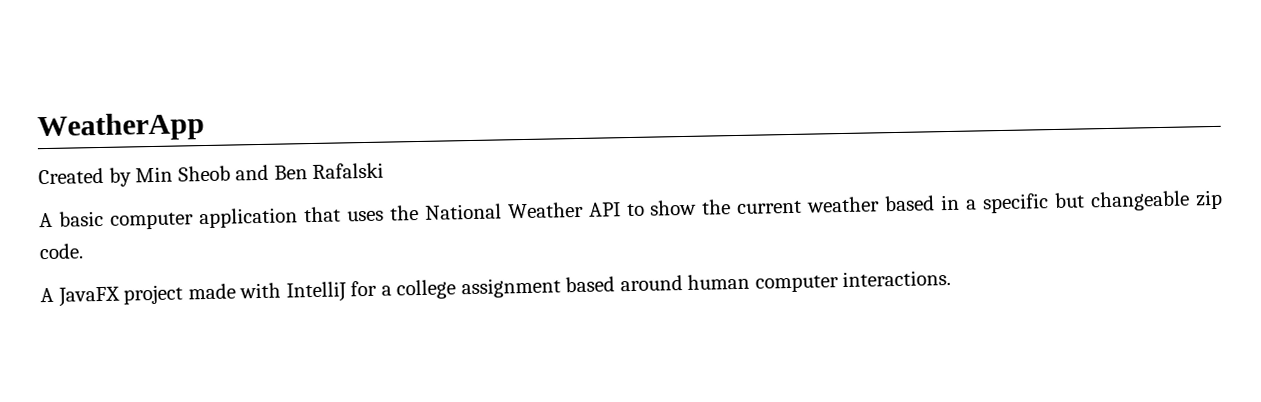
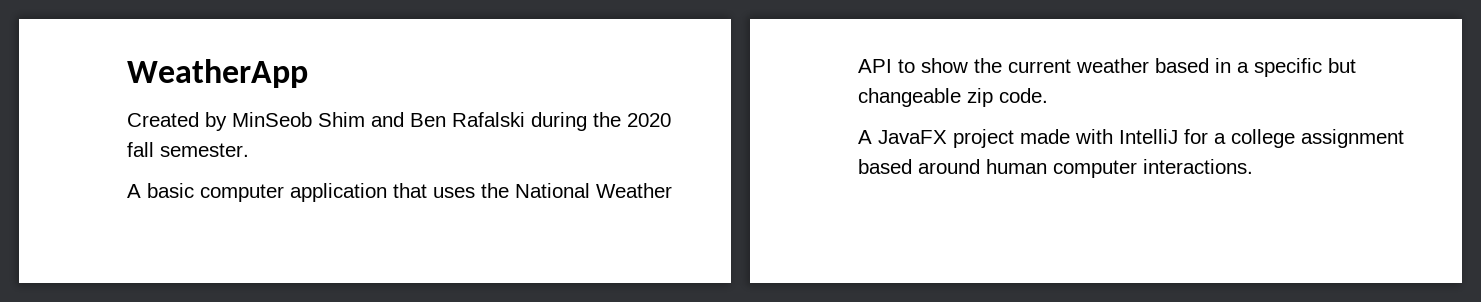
[135,165,231,183] Min Sheob -> [232,112,365,127] MinSeob Shim
(385, 170) none -> [531,112,671,131] [127,142,249,157] during the 2020 fall semester.

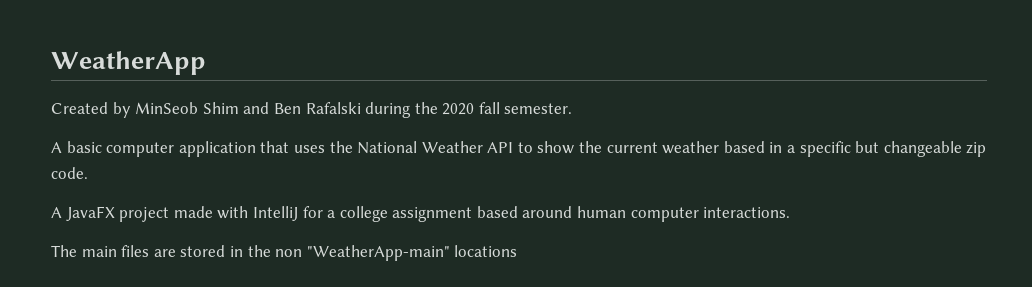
(1253, 166) none -> [51,245,518,261] // The main files are stored in the non "WeatherApp-main" locations

